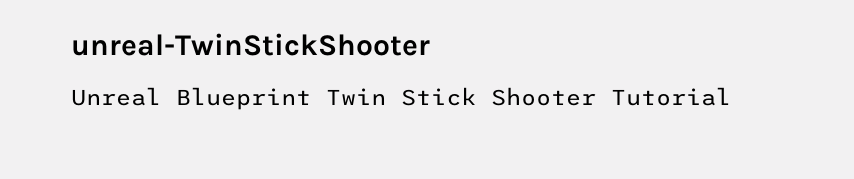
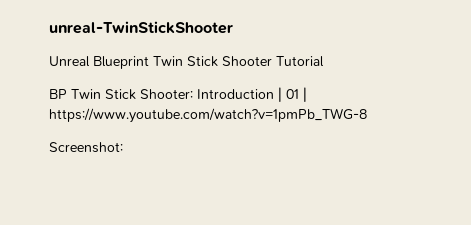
(731, 96) none -> [49,87,307,102] [49,108,367,123] [49,142,123,153] // BP Twin Stick Shooter: Introduction | 01 | https://www.youtube.com/watch?v=1pmPb_TWG-8 // Screenshot:

